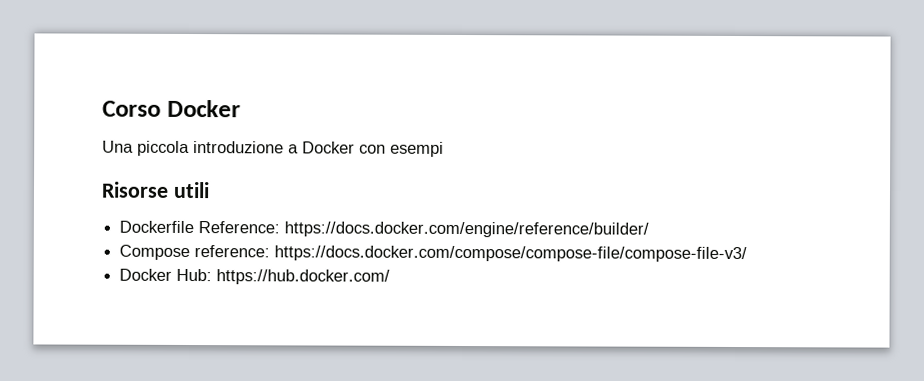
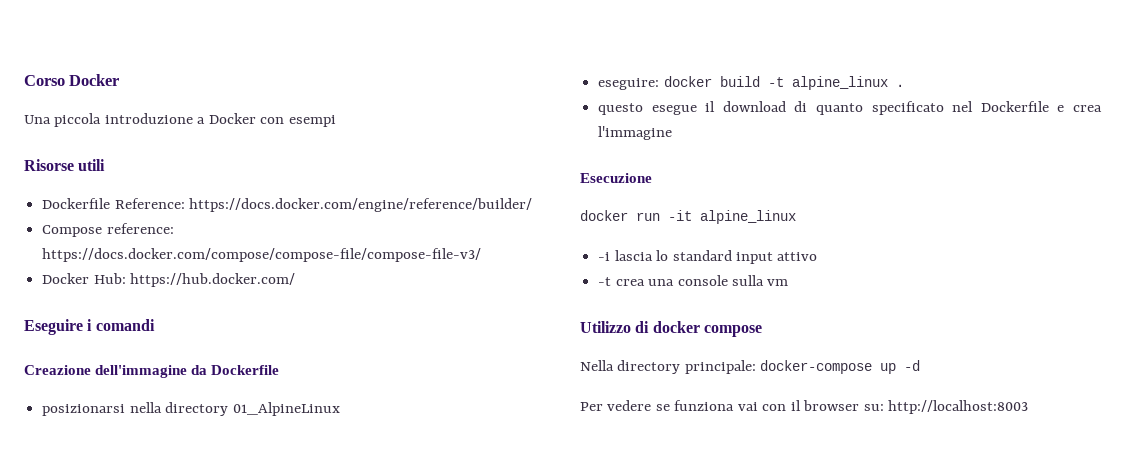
(391, 277) none -> [24,319,155,335] [24,365,280,378] [42,402,340,416] [598,76,904,90] [598,101,1102,115] [598,126,673,140] [580,173,652,183] [580,210,796,224] [598,250,818,264] [598,275,789,286] [580,321,762,337] [580,360,921,374] [580,400,1029,414] // Eseguire i comandi // Creazione dell'immagine da Dockerfile // posizionarsi nella directory 01_AlpineLinux // eseguire: docker build -t alpine_linux . // questo esegue il download di quanto specificato nel Dockerfile e crea l'immagine // Esecuzione // docker run -it alpine_linux // -i lascia lo standard input attivo // -t crea una console sulla vm // Utilizzo di docker compose // Nella directory principale: docker-compose up -d // Per vedere se funziona vai con il browser su: http://localhost:8003

